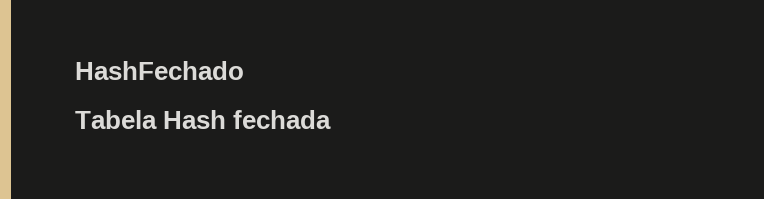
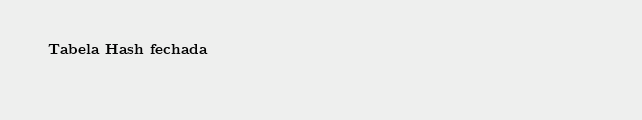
[75,61,244,80] HashFechado // -> (48, 49) none

